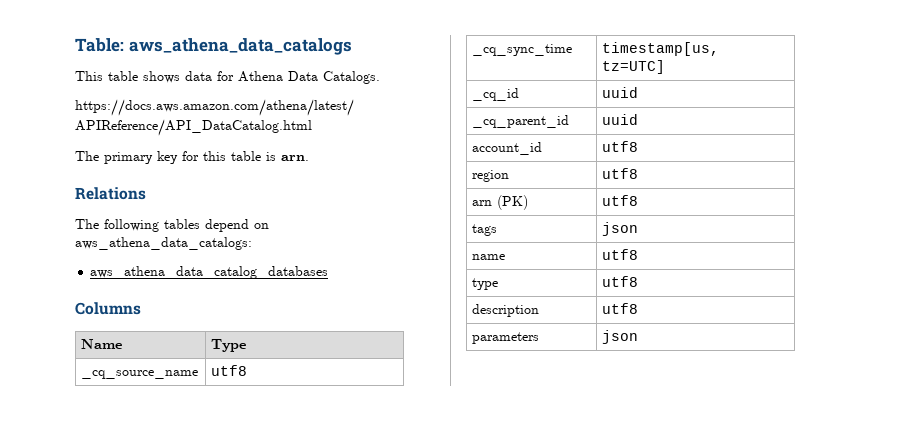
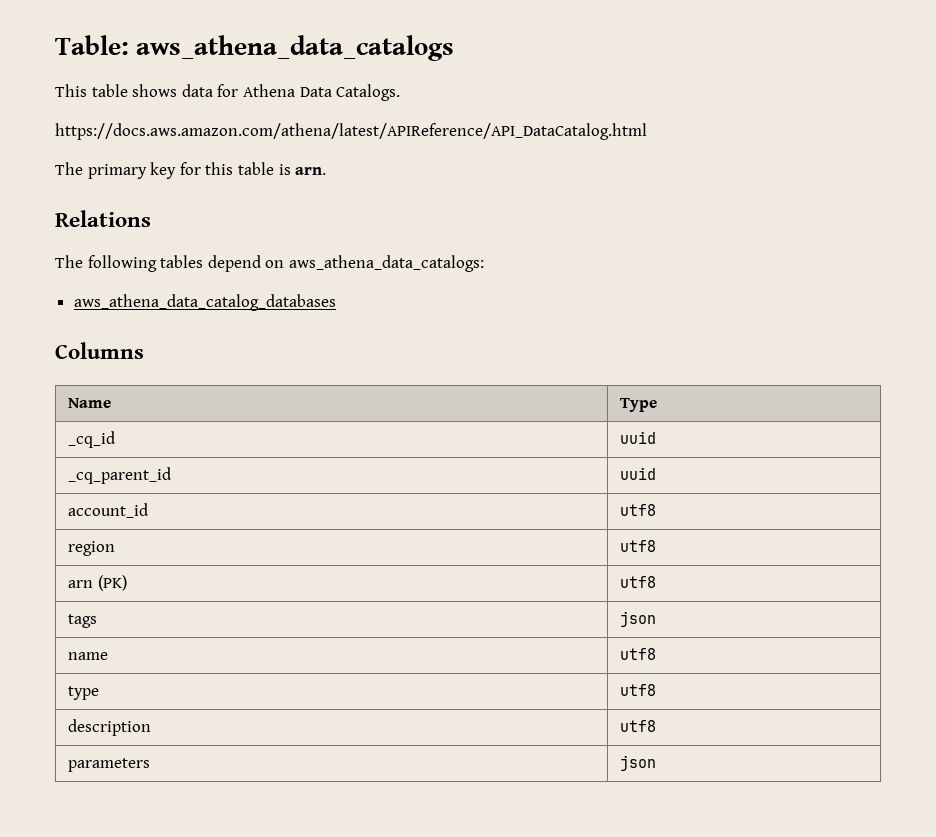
[81,370,199,379] [211,365,248,376] [472,44,573,56] [602,42,720,56] [602,60,666,74] // _cq_source_name | utf8 // _cq_sync_time | timestamp[us, tz=UTC] -> (658, 405) none

